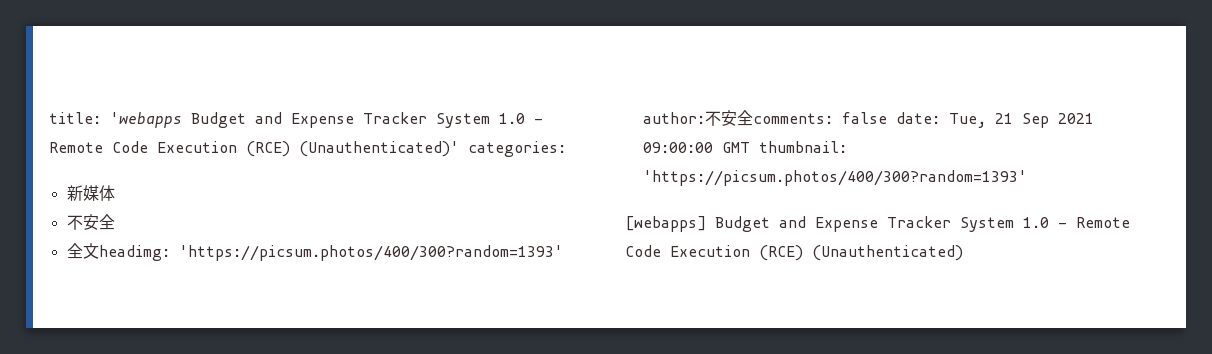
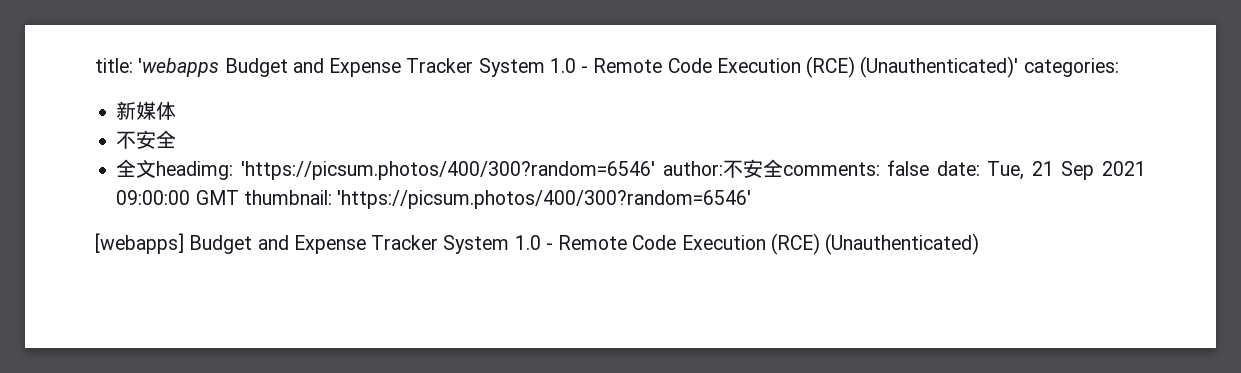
[178,245,563,261] 'https://picsum.photos/400/300?random=1393' -> [241,161,656,180] 'https://picsum.photos/400/300?random=6546'
[642,170,1027,186] 'https://picsum.photos/400/300?random=1393' -> [337,190,752,209] 'https://picsum.photos/400/300?random=6546'

